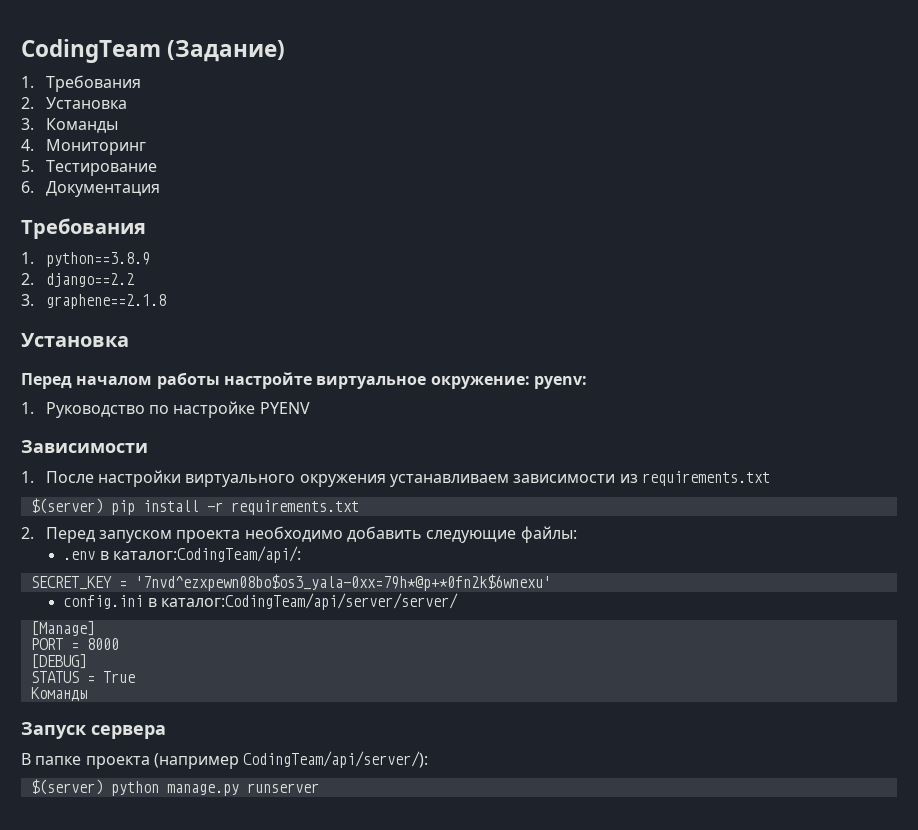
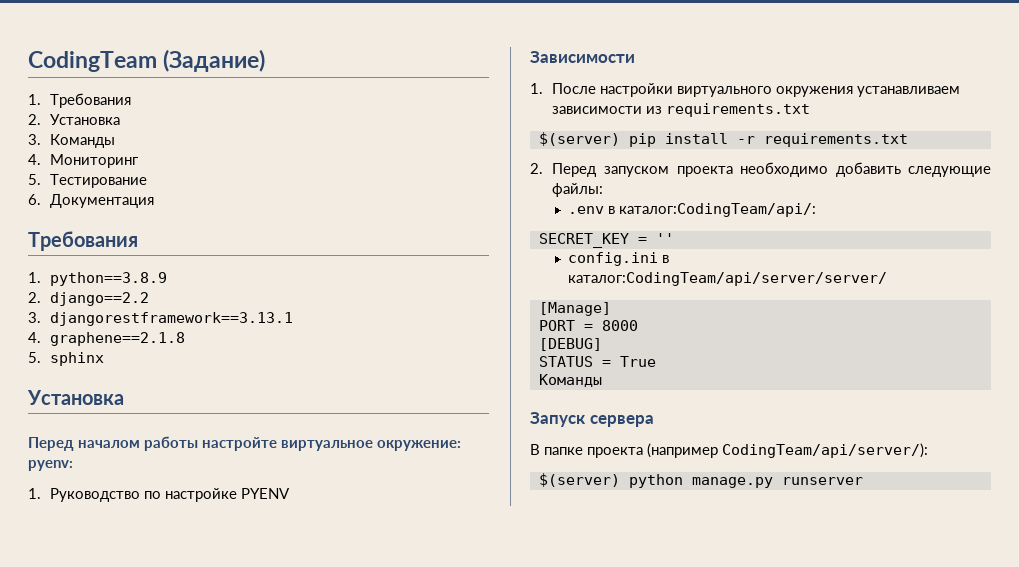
(34, 300) none -> [50,312,294,326] [28,332,41,343] djangorestframework==3.13.1 // 4.
(166, 301) none -> [28,352,105,366] // 5. sphinx
[134,574,551,591] '7nvd^ezxpewn08bo$os3_yala-0xx=79h*@p+*0fn2k$6wnexu' -> [655,233,674,244] ''

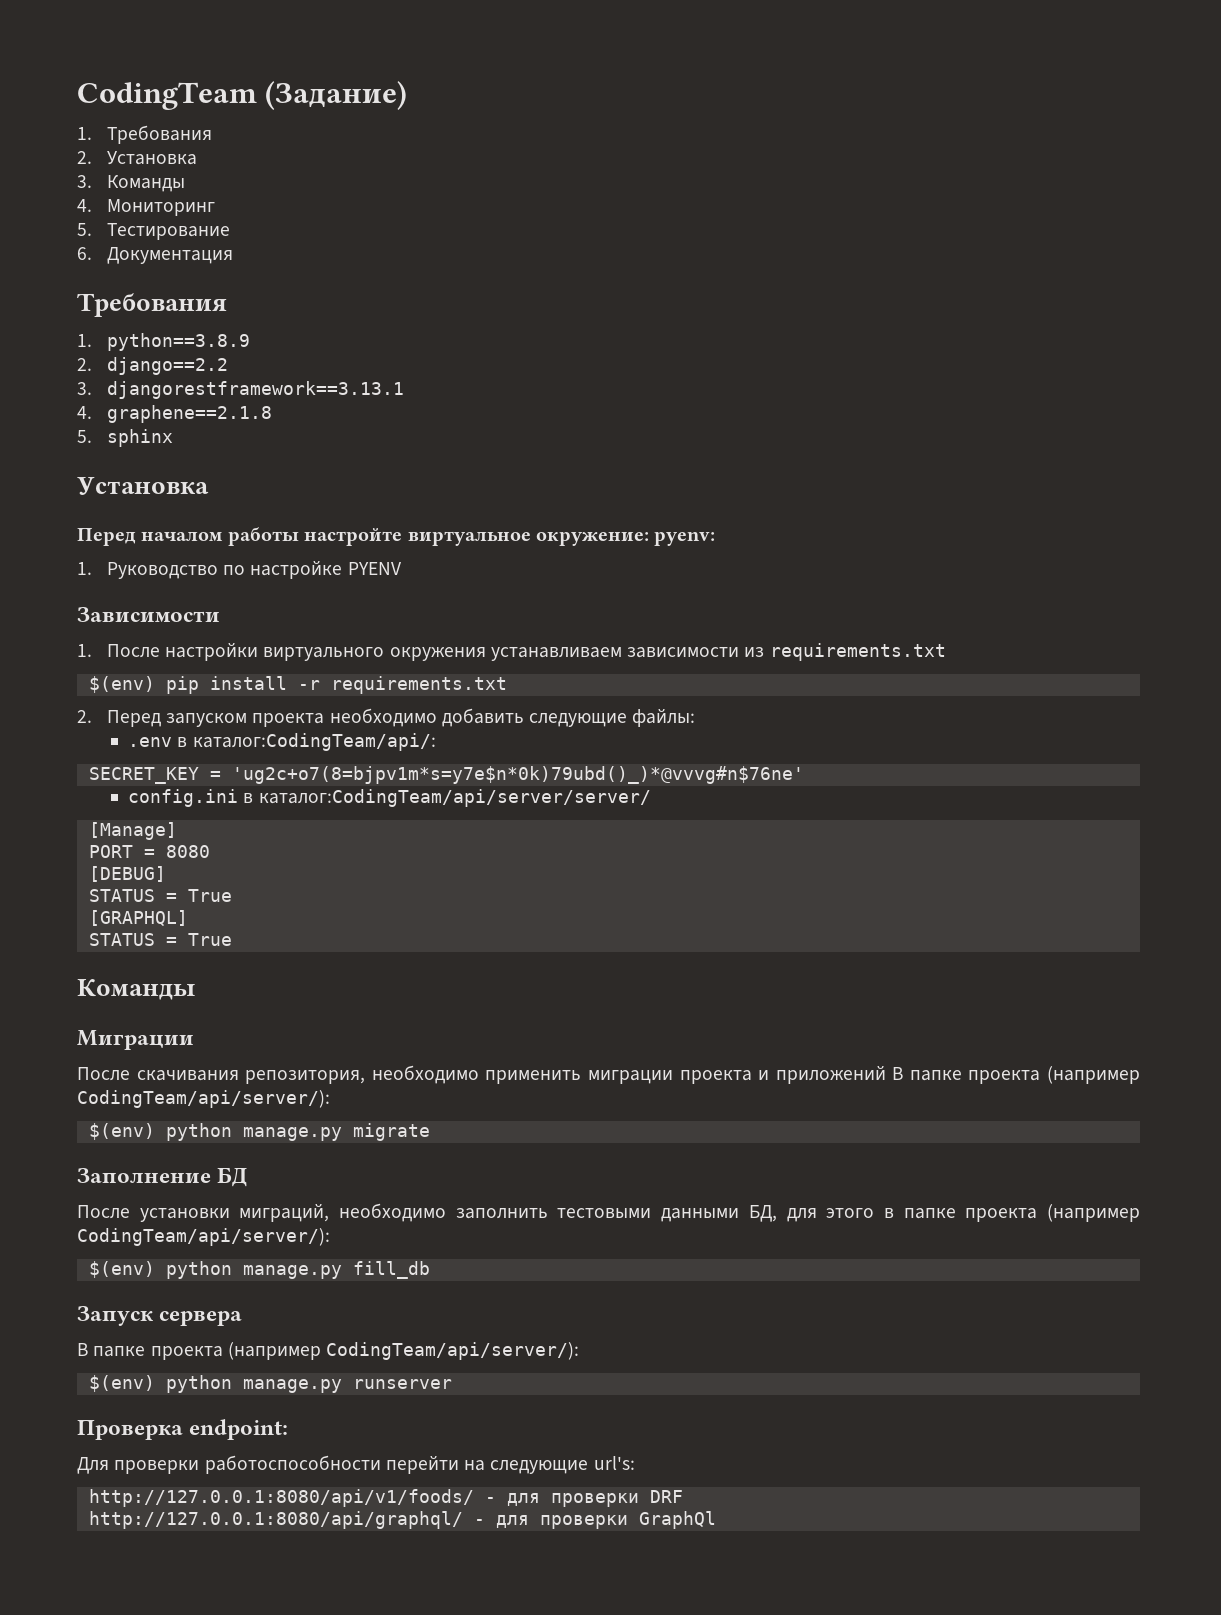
[538,132,620,146] $(server) -> [88,676,155,693] $(env)
[655,233,674,244] '' -> [231,766,804,784] 'ug2c+o7(8=bjpv1m*s=y7e$n*0k)79ubd()_)*@vvvg#n$76ne'
[601,320,638,331] 8000 -> [165,845,210,858] 8080
[538,374,602,387] Команды -> [88,910,188,926] [88,933,232,946] [77,979,195,1000] [77,1030,194,1050] [77,1065,1140,1084] [77,1090,330,1108] [88,1123,430,1141] [77,1167,248,1187] [77,1203,1141,1222] [77,1228,330,1246] [88,1261,430,1279] [GRAPHQL] // STATUS = True // Команды // Миграции // После скачивания репозитория, необходимо применить миграции проекта и приложений В папке проекта (например CodingTeam/api/server/): // $(env) python manage.py migrate // Заполнение БД // После установки миграций, необходимо заполнить тестовыми данными БД, для этого в папке проекта (например CodingTeam/api/server/): // $(env) python manage.py fill_db
[538,473,620,487] $(server) -> [88,1375,155,1392] $(env)
(863, 481) none -> [77,1419,289,1440] [77,1455,635,1474] [88,1489,683,1507] [88,1511,716,1529] // Проверка endpoint: // Для проверки работоспособности перейти на следующие url's: // http://127.0.0.1:8080/api/v1/foods/ - для проверки DRF // http://127.0.0.1:8080/api/graphql/ - для проверки GraphQl

